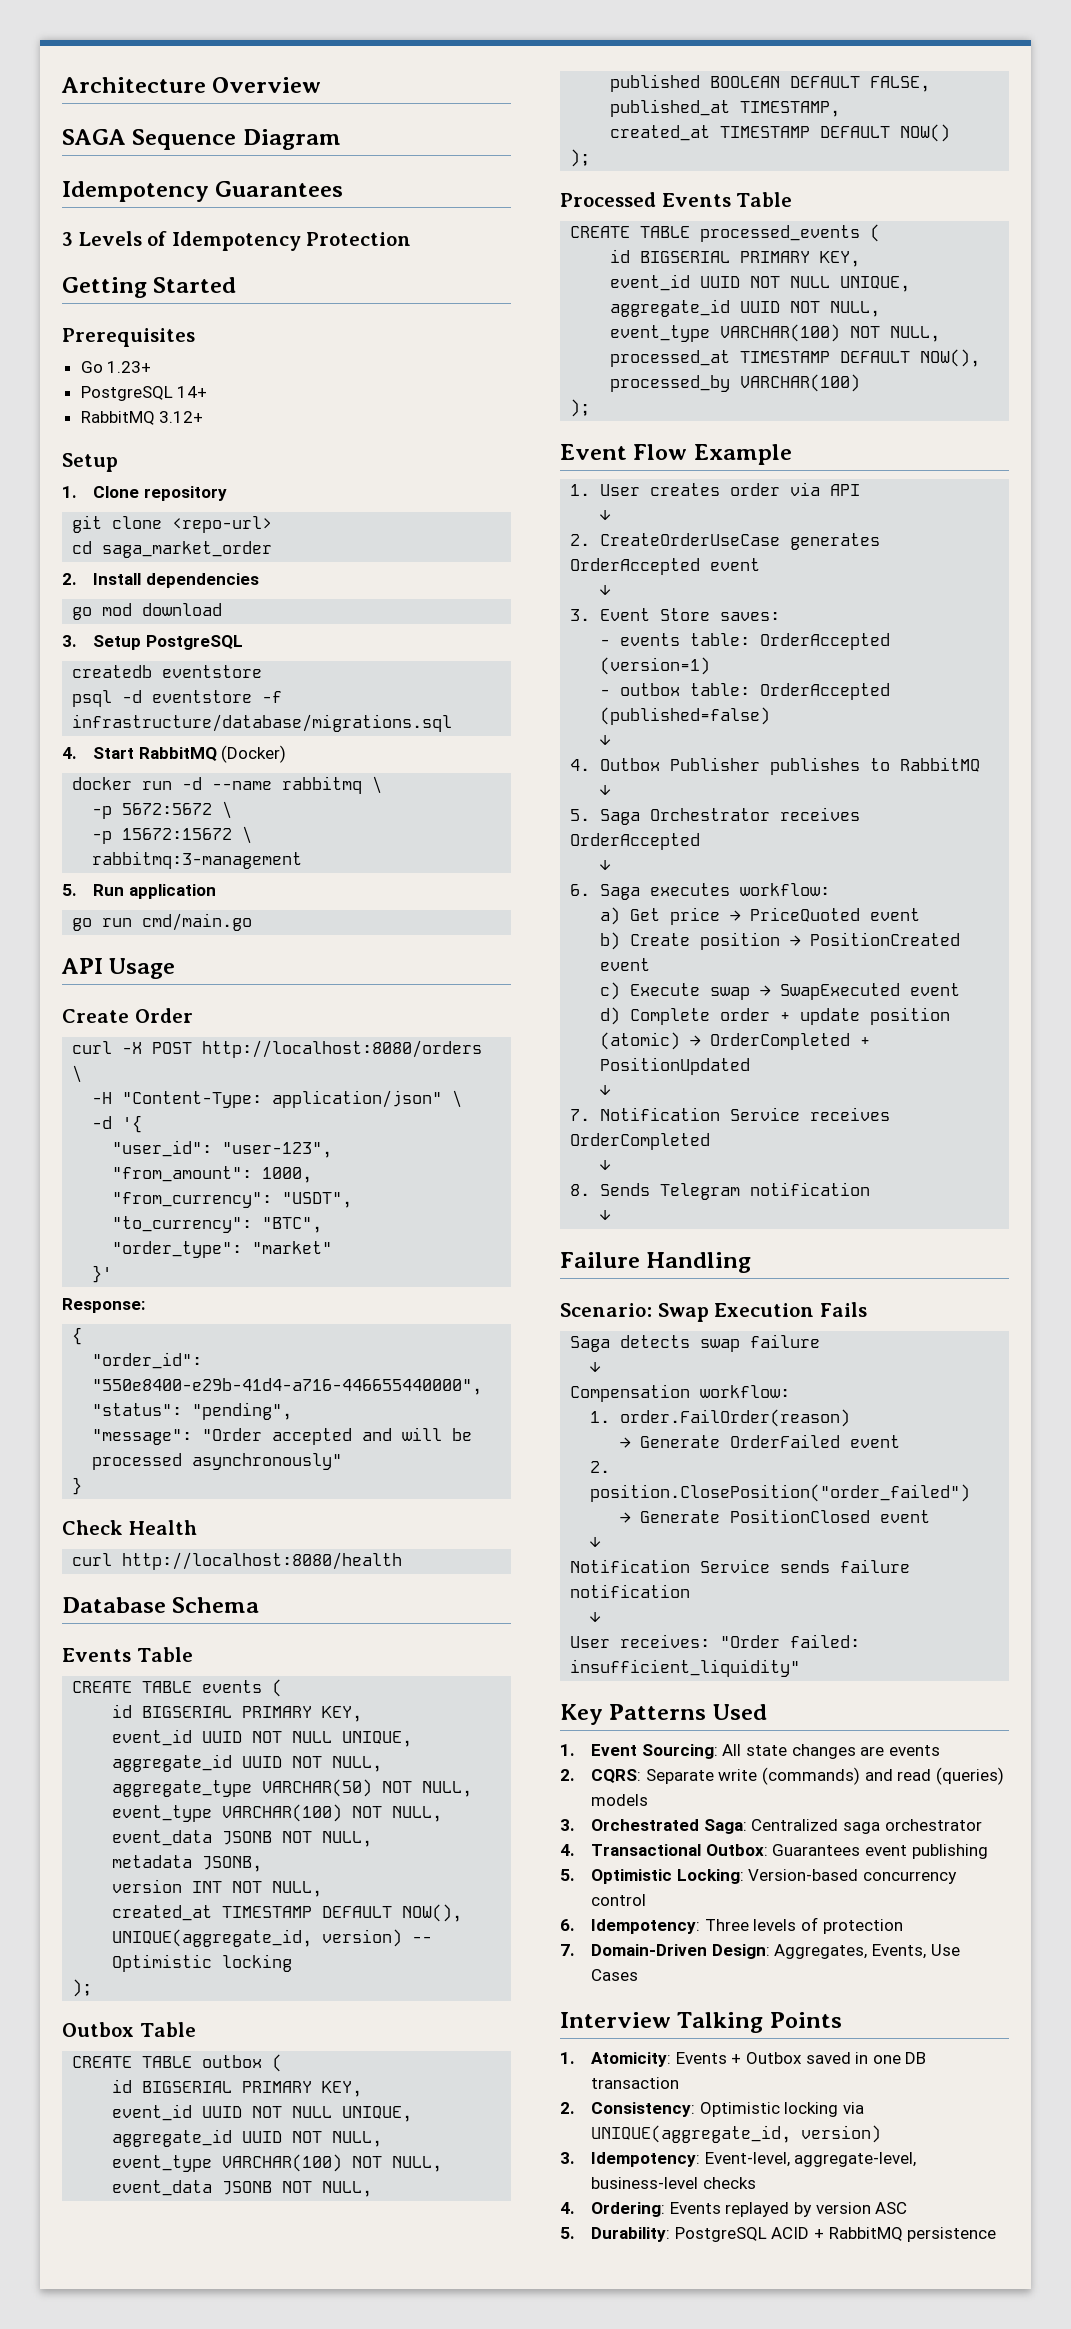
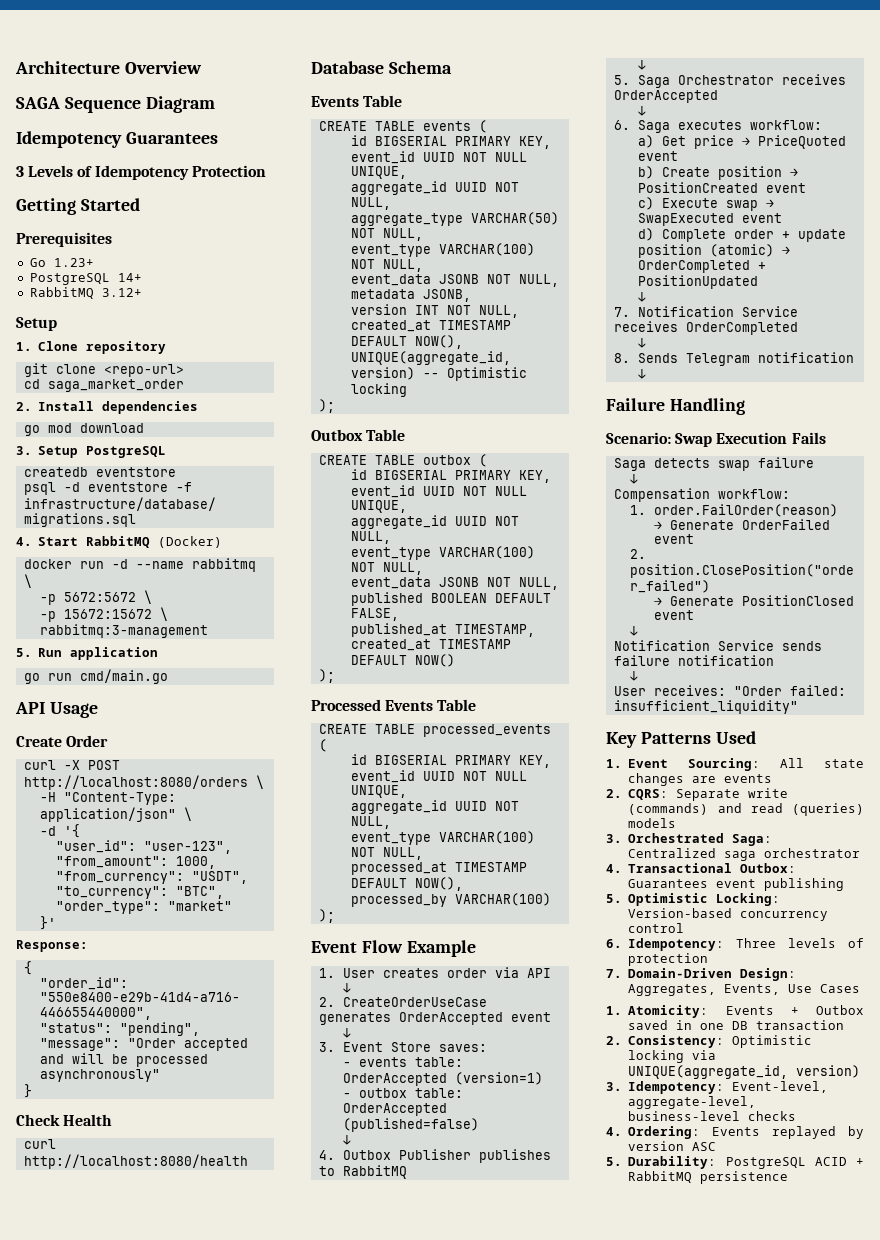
[560,2012,842,2033] // Interview Talking Points -> (861, 988) none

